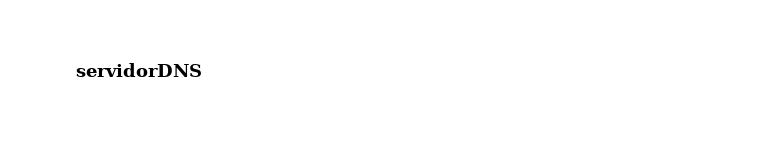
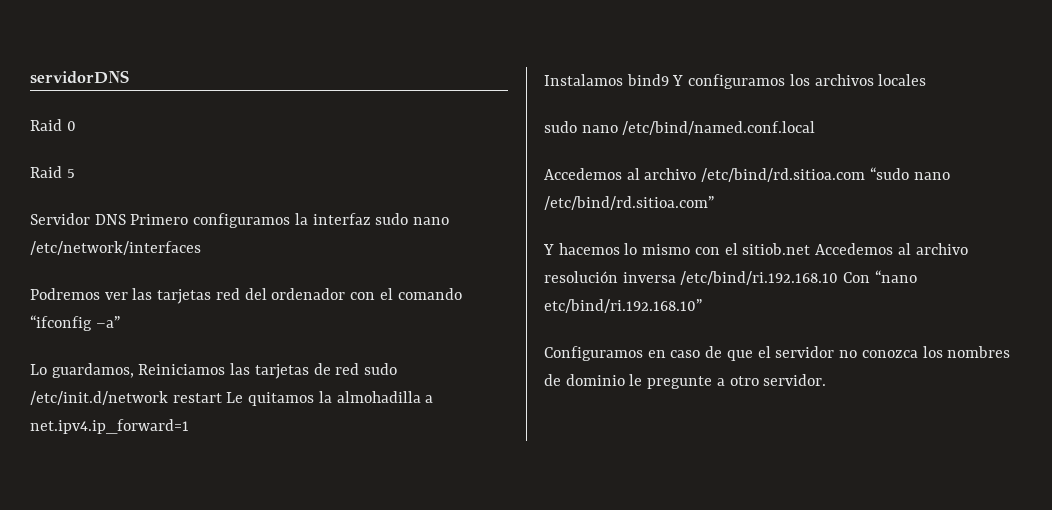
(202, 70) none -> [30,119,76,131] [30,166,75,178] [30,213,450,228] [30,241,201,255] [30,288,462,304] [30,315,120,331] [30,363,398,379] [30,391,434,406] [30,419,189,434] [544,74,927,89] [544,121,816,135] [544,167,950,182] [544,196,714,210] [543,243,968,255] [544,270,917,285] [544,299,702,313] [544,346,1011,361] [544,374,827,389] // Raid 0 // Raid 5 // Servidor DNS Primero configuramos la interfaz sudo nano /etc/network/interfaces // Podremos ver las tarjetas red del ordenador con el comando “ifconfig –a” // Lo guardamos, Reiniciamos las tarjetas de red sudo /etc/init.d/network restart Le quitamos la almohadilla a net.ipv4.ip_forward=1 // Instalamos bind9 Y configuramos los archivos locales // sudo nano /etc/bind/named.conf.local // Accedemos al archivo /etc/bind/rd.sitioa.com “sudo nano /etc/bind/rd.sitioa.com” // Y hacemos lo mismo con el sitiob.net Accedemos al archivo resolución inversa /etc/bind/ri.192.168.10 Con “nano etc/bind/ri.192.168.10” // Configuramos en caso de que el servidor no conozca los nombres de dominio le pregunte a otro servidor.

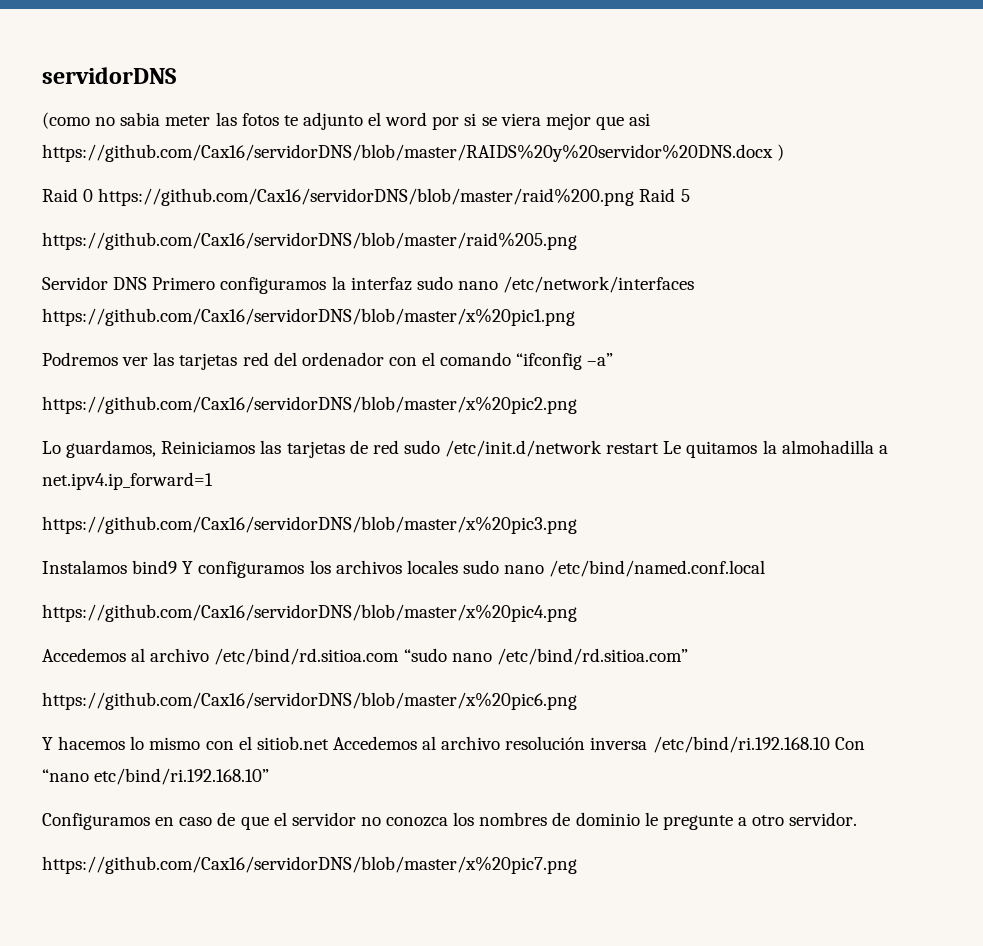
(129, 77) none -> [42,112,651,130] [42,144,785,162] // (como no sabia meter las fotos te adjunto el word por si se viera mejor que asi https://github.com/Cax16/servidorDNS/blob/master/RAIDS%20y%20servidor%20DNS.docx )
(76, 126) // -> [98,188,635,206] https://github.com/Cax16/servidorDNS/blob/master/raid%200.png
(75, 173) none -> [42,232,577,250] // https://github.com/Cax16/servidorDNS/blob/master/raid%205.png
(201, 248) none -> [42,308,575,326] https://github.com/Cax16/servidorDNS/blob/master/x%20pic1.png
(120, 322) none -> [42,396,577,414] // https://github.com/Cax16/servidorDNS/blob/master/x%20pic2.png
(189, 426) none -> [42,516,577,534] // https://github.com/Cax16/servidorDNS/blob/master/x%20pic3.png
(927, 80) // -> (458, 567) none
(816, 128) none -> [42,604,577,622] // https://github.com/Cax16/servidorDNS/blob/master/x%20pic4.png
(714, 203) none -> [42,692,577,710] // https://github.com/Cax16/servidorDNS/blob/master/x%20pic6.png
(827, 380) none -> [42,856,577,874] // https://github.com/Cax16/servidorDNS/blob/master/x%20pic7.png

